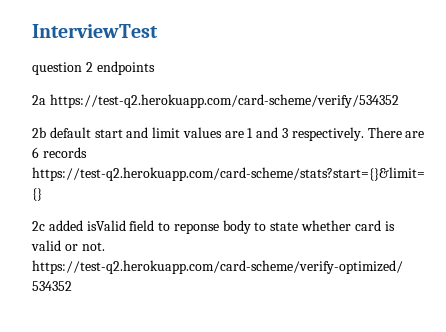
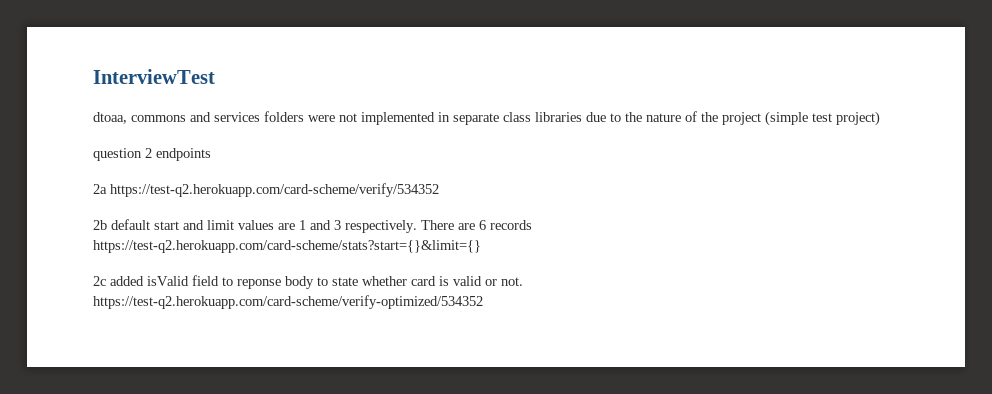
(158, 31) none -> [93,111,880,126] // dtoaa, commons and services folders were not implemented in separate class libraries due to the nature of the project (simple test project)

